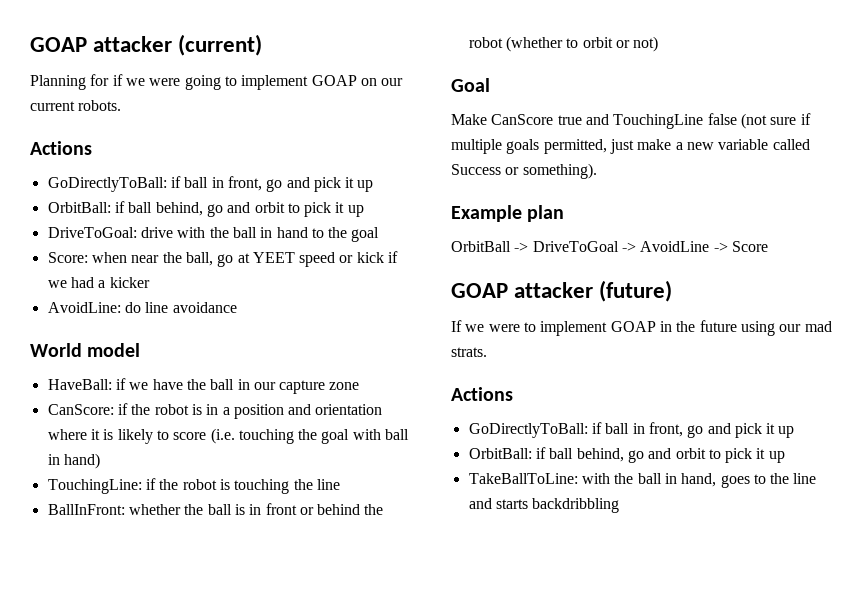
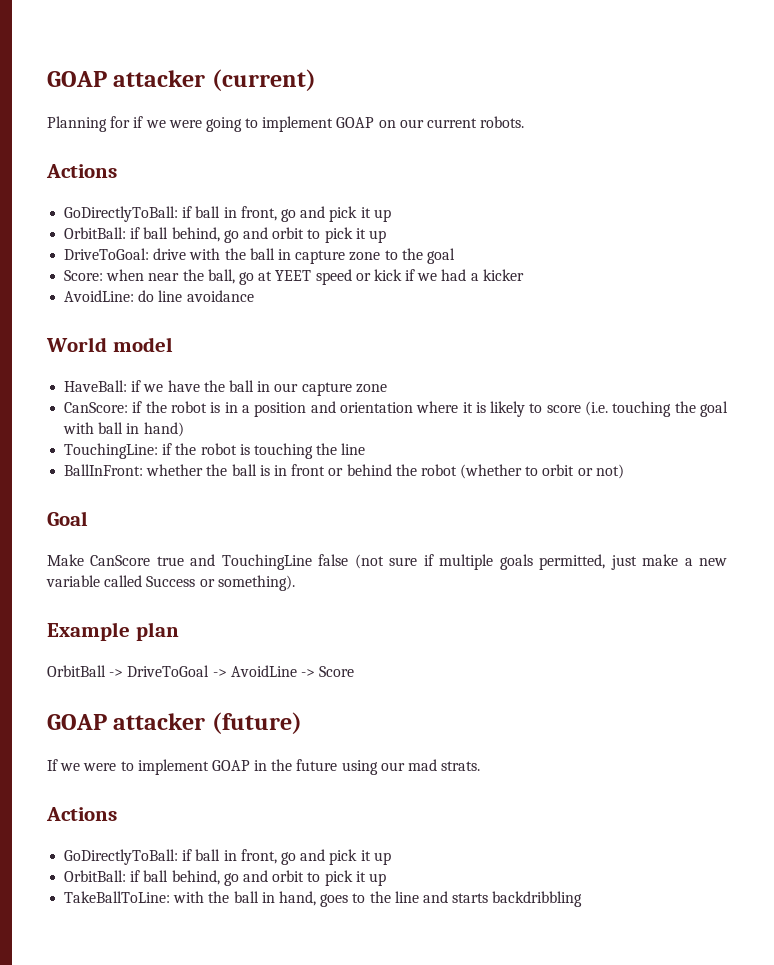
[276,227,308,238] hand -> [295,250,381,264] capture zone

